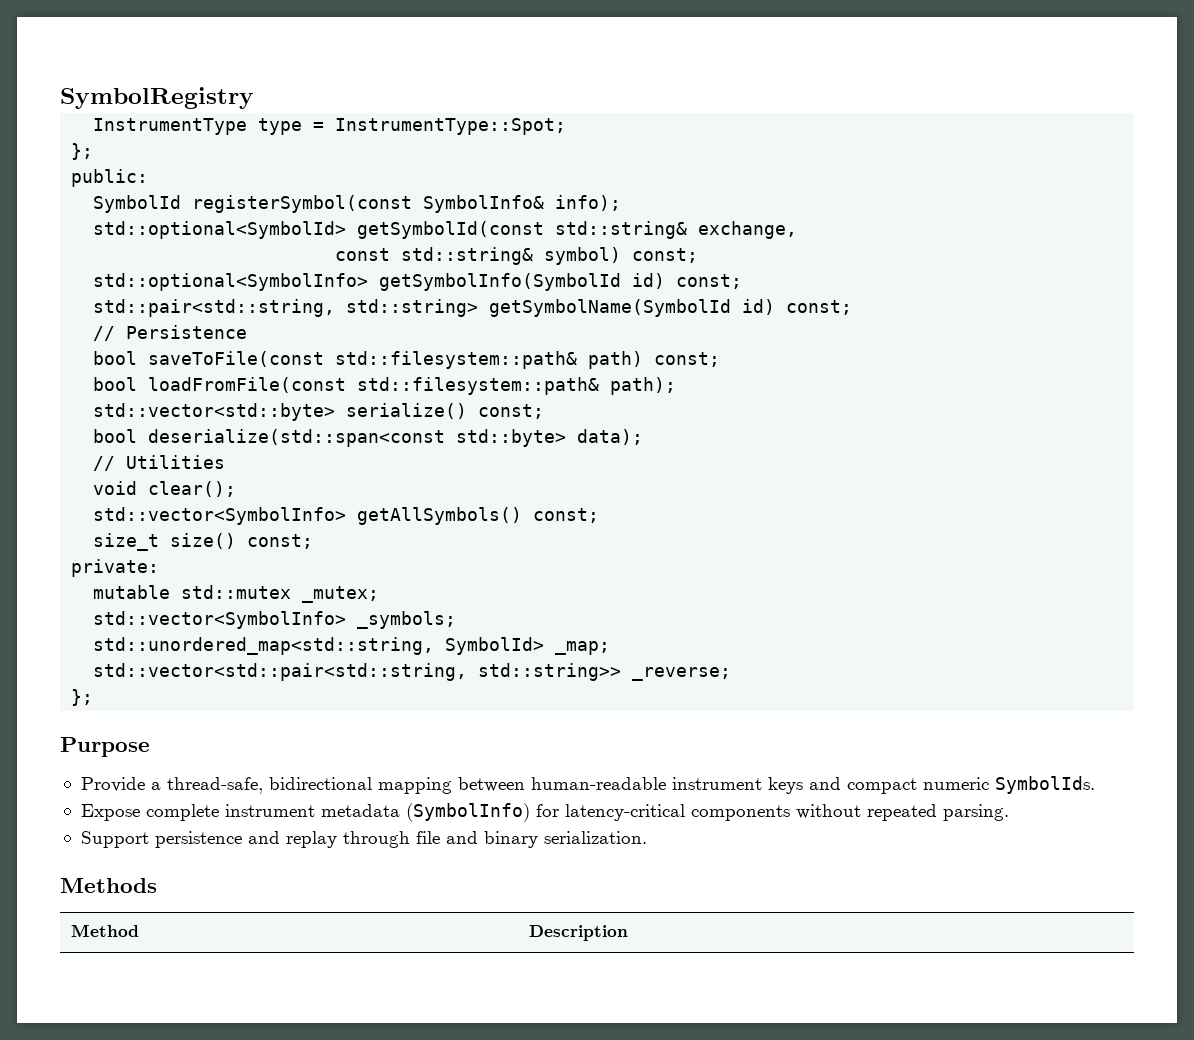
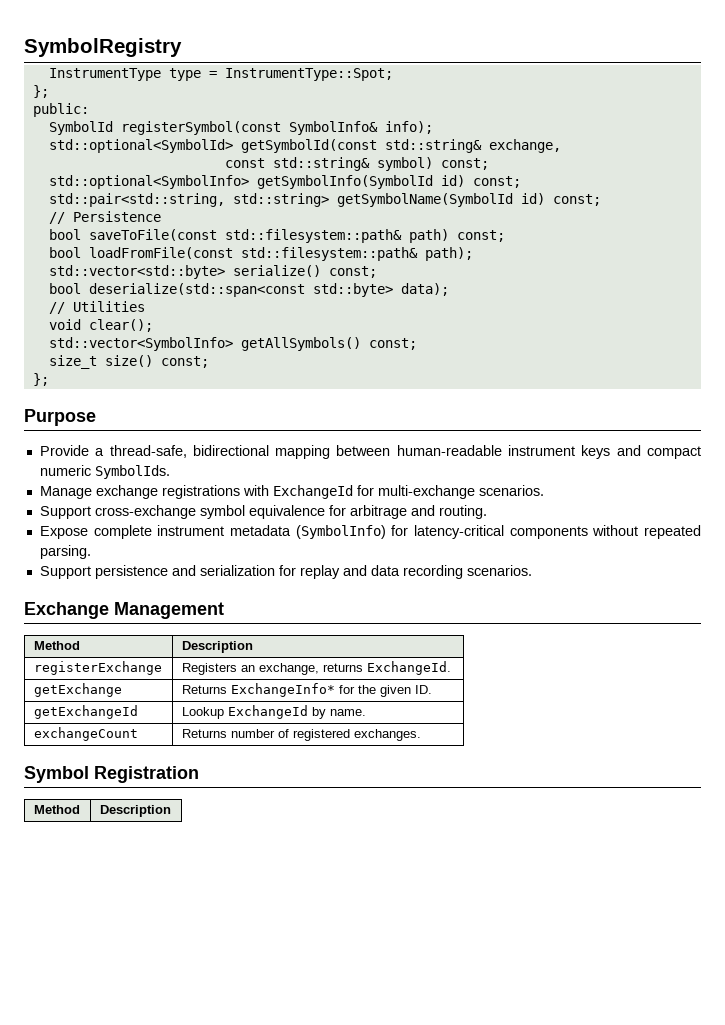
[71,559,160,577] [93,585,380,603] [93,611,457,629] [93,637,611,655] [93,663,732,681] // private: // mutable std::mutex _mutex; // std::vector<SymbolInfo> _symbols; // std::unordered_map<std::string, SymbolId> _map; // std::vector<std::pair<std::string, std::string>> _reverse; -> (209, 362) none
(1095, 785) none -> [39,485,544,499] [39,505,487,519] // Manage exchange registrations with ExchangeId for multi-exchange scenarios. // Support cross-exchange symbol equivalence for arbitrage and routing.
[285,831,647,848] [60,878,157,893] replay through file and binary serialization. // Methods -> [199,565,532,579] [24,602,224,619] [33,641,80,650] [181,641,253,653] [33,661,162,675] [181,661,451,675] [33,683,122,697] [181,683,432,697] [33,705,138,719] [181,705,366,719] [33,727,138,741] [181,729,421,741] [24,766,199,783] serialization for replay and data recording scenarios. // Exchange Management // Method | Description // registerExchange | Registers an exchange, returns ExchangeId. // getExchange | Returns ExchangeInfo* for the given ID. // getExchangeId | Lookup ExchangeId by name. // exchangeCount | Returns number of registered exchanges. // Symbol Registration

